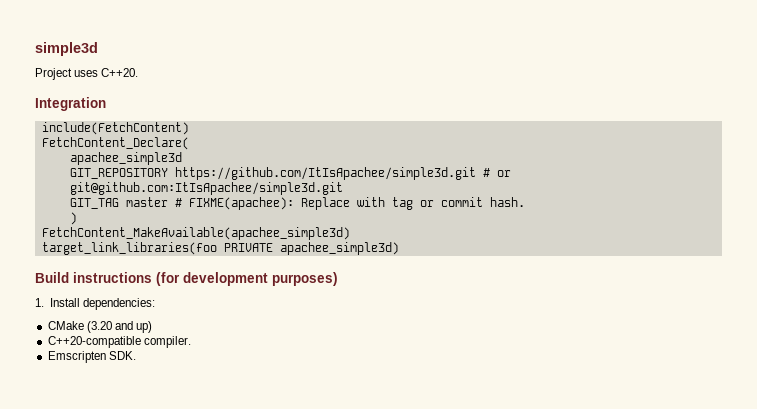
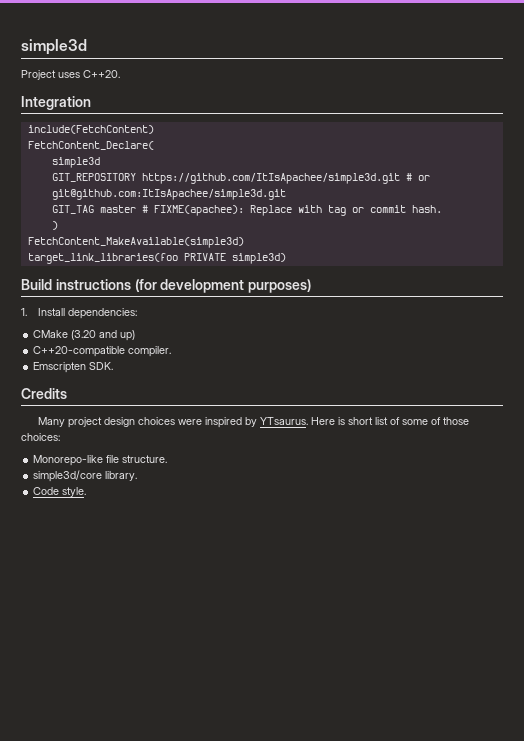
[69,152,182,165] apachee_simple3d -> [51,157,100,168] simple3d
[41,227,350,240] FetchContent_MakeAvailable(apachee_simple3d) -> [27,237,244,248] FetchContent_MakeAvailable(simple3d)
[279,242,399,255] apachee_simple3d) -> [231,253,286,264] simple3d)
(136, 355) none -> [21,388,67,399] [38,417,470,428] [21,433,60,441] [33,455,168,466] [33,470,138,482] [33,487,87,497] // Credits // Many project design choices were inspired by YTsaurus. Here is short list of some of those choices: // Monorepo-like file structure. // simple3d/core library. // Code style.

